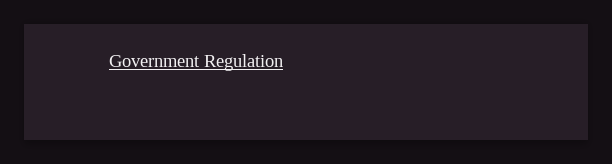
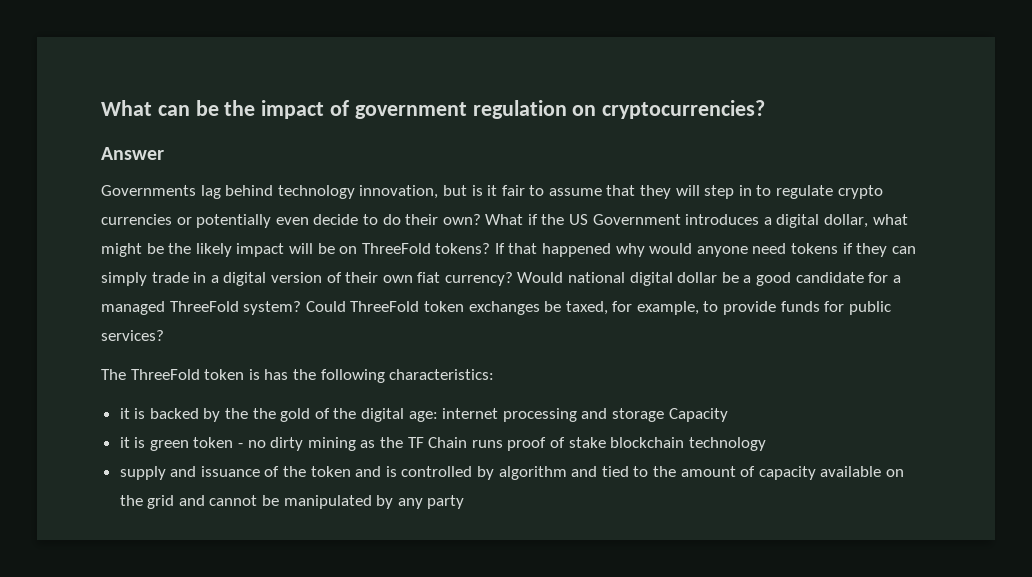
[109,54,283,71] Government Regulation -> [101,100,766,119] [101,147,164,160] [101,185,883,199] [101,214,908,228] [101,243,916,257] [101,272,901,286] [101,301,891,315] [101,330,164,341] [101,369,495,383] [119,408,728,422] [119,437,766,451] [119,466,904,480] [119,495,465,509] What can be the impact of government regulation on cryptocurrencies? // Answer // Governments lag behind technology innovation, but is it fair to assume that they will step in to regulate crypto currencies or potentially even decide to do their own? What if the US Government introduces a digital dollar, what might be the likely impact will be on ThreeFold tokens? If that happened why would anyone need tokens if they can simply trade in a digital version of their own fiat currency? Would national digital dollar be a good candidate for a managed ThreeFold system? Could ThreeFold token exchanges be taxed, for example, to provide funds for public services? // The ThreeFold token is has the following characteristics: // it is backed by the the gold of the digital age: internet processing and storage Capacity // it is green token - no dirty mining as the TF Chain runs proof of stake blockchain technology // supply and issuance of the token and is controlled by algorithm and tied to the amount of capacity available on the grid and cannot be manipulated by any party

